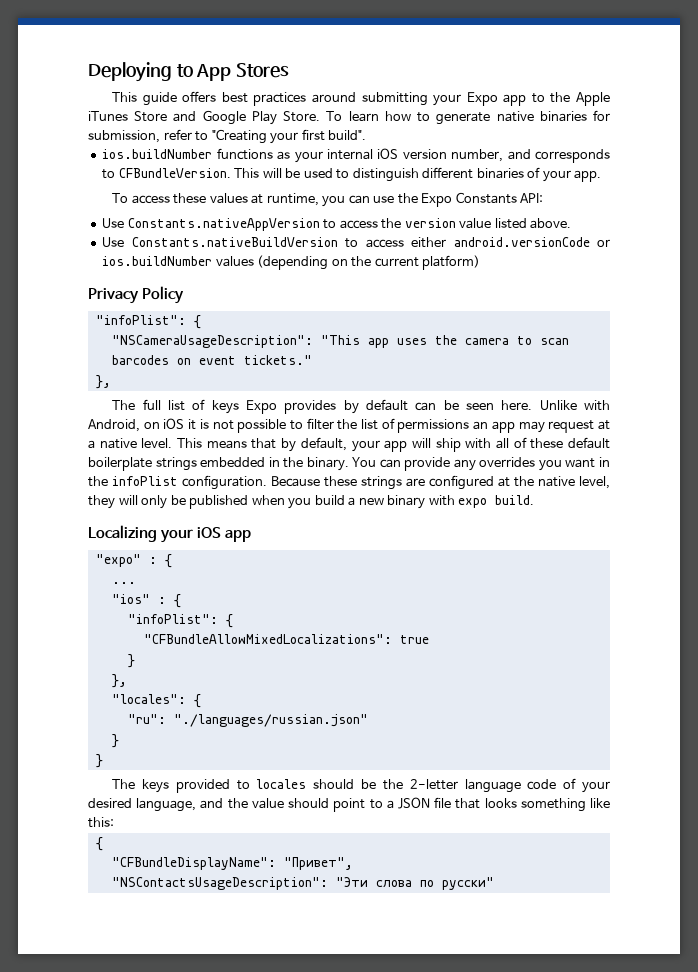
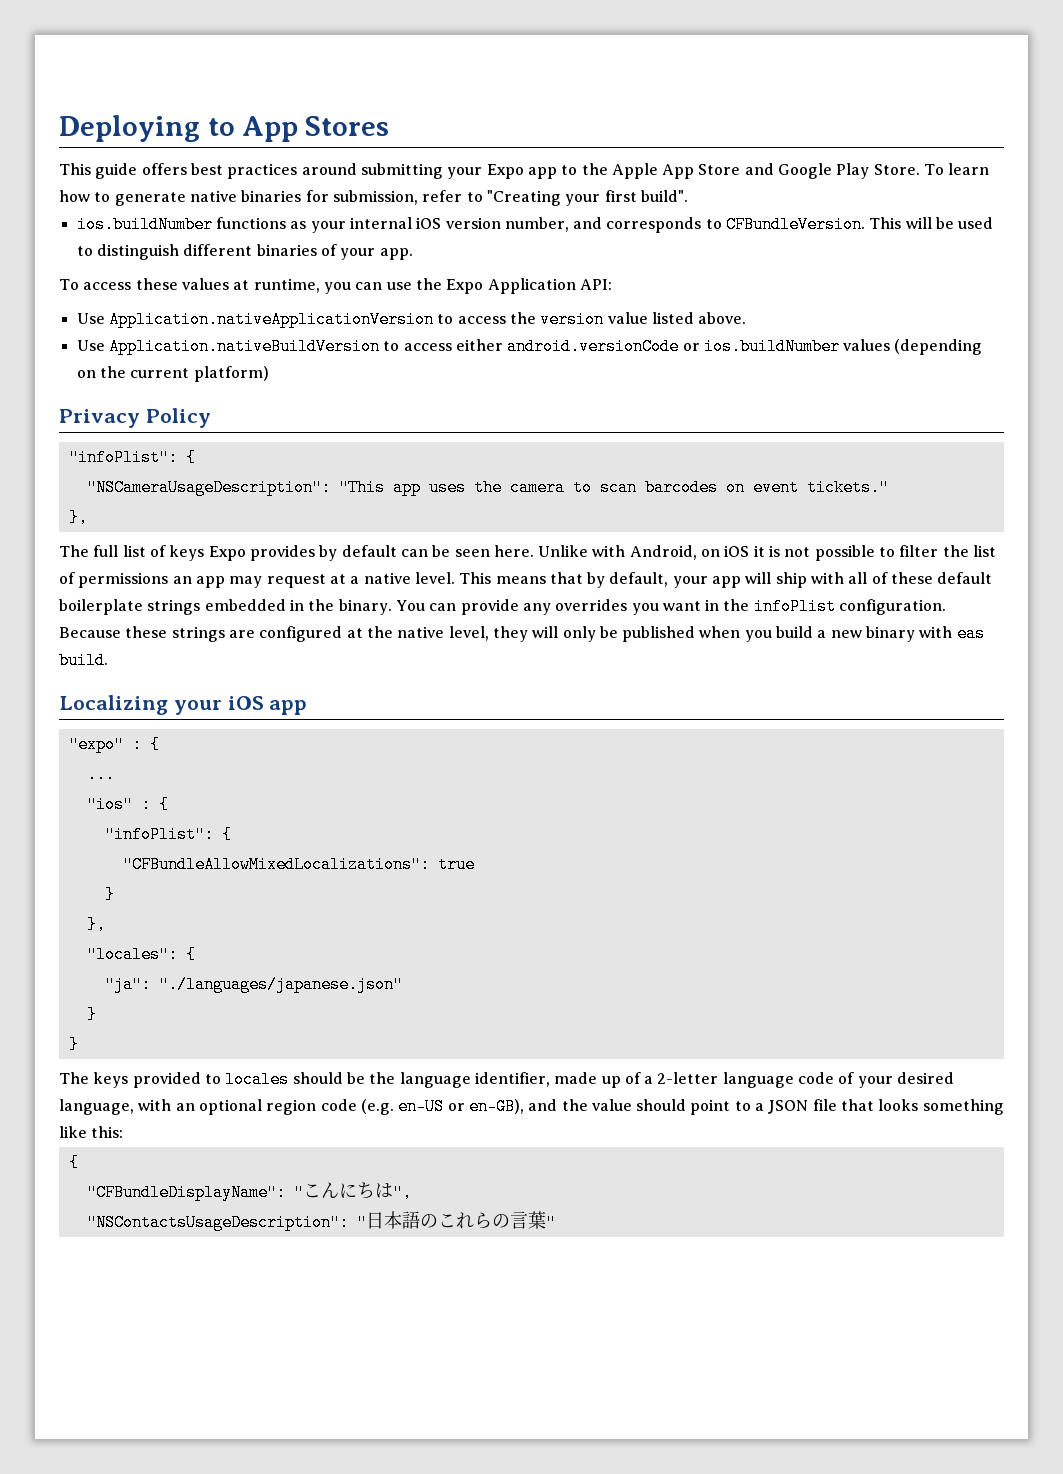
[88,111,128,121] iTunes -> [662,164,695,179] App
[455,192,517,204] Constants -> [487,278,576,294] Application
[127,218,320,231] Constants.nativeAppVersion -> [108,311,434,328] Application.nativeApplicationVersion
[131,237,338,247] Constants.nativeBuildVersion -> [108,338,380,355] Application.nativeBuildVersion
[458,498,488,508] expo -> [956,625,985,642] eas
[127,714,368,727] "ru": "./languages/russian.json" -> [104,976,403,993] "ja": "./languages/japanese.json"
(403, 784) none -> [399,1072,654,1088] language identifier, made up of a
(197, 805) none -> [138,1098,524,1115] with an optional region code (e.g. en-US or en-GB),
[283,857,353,870] [111,877,494,890] "Привет", // "NSContactsUsageDescription": "Эти слова по русски" -> [293,1182,412,1201] [86,1211,556,1231] "こんにちは", // "NSContactsUsageDescription": "日本語のこれらの言葉"

